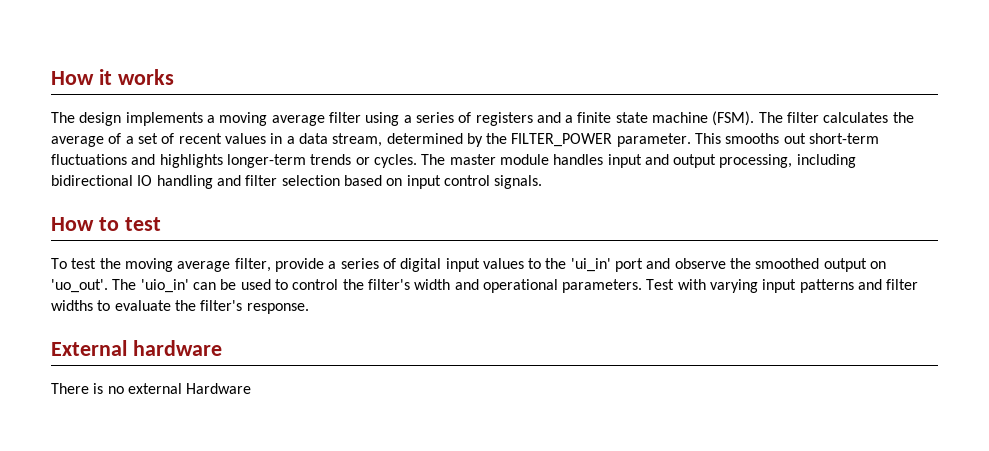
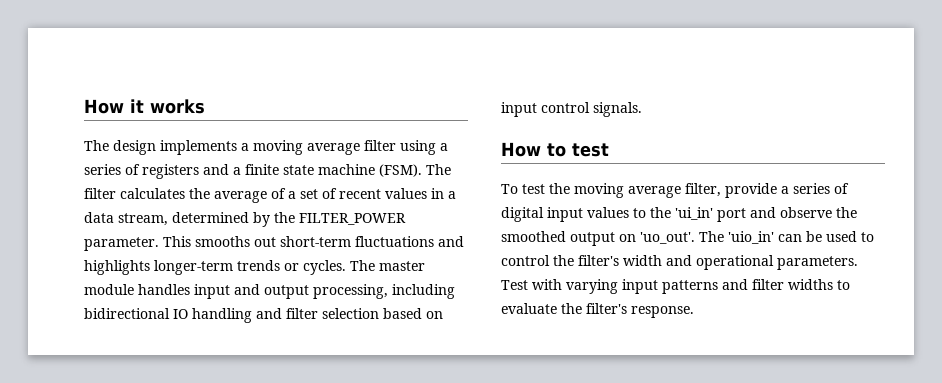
[51,340,222,356] [51,383,252,394] // External hardware // There is no external Hardware -> (694, 312) none

